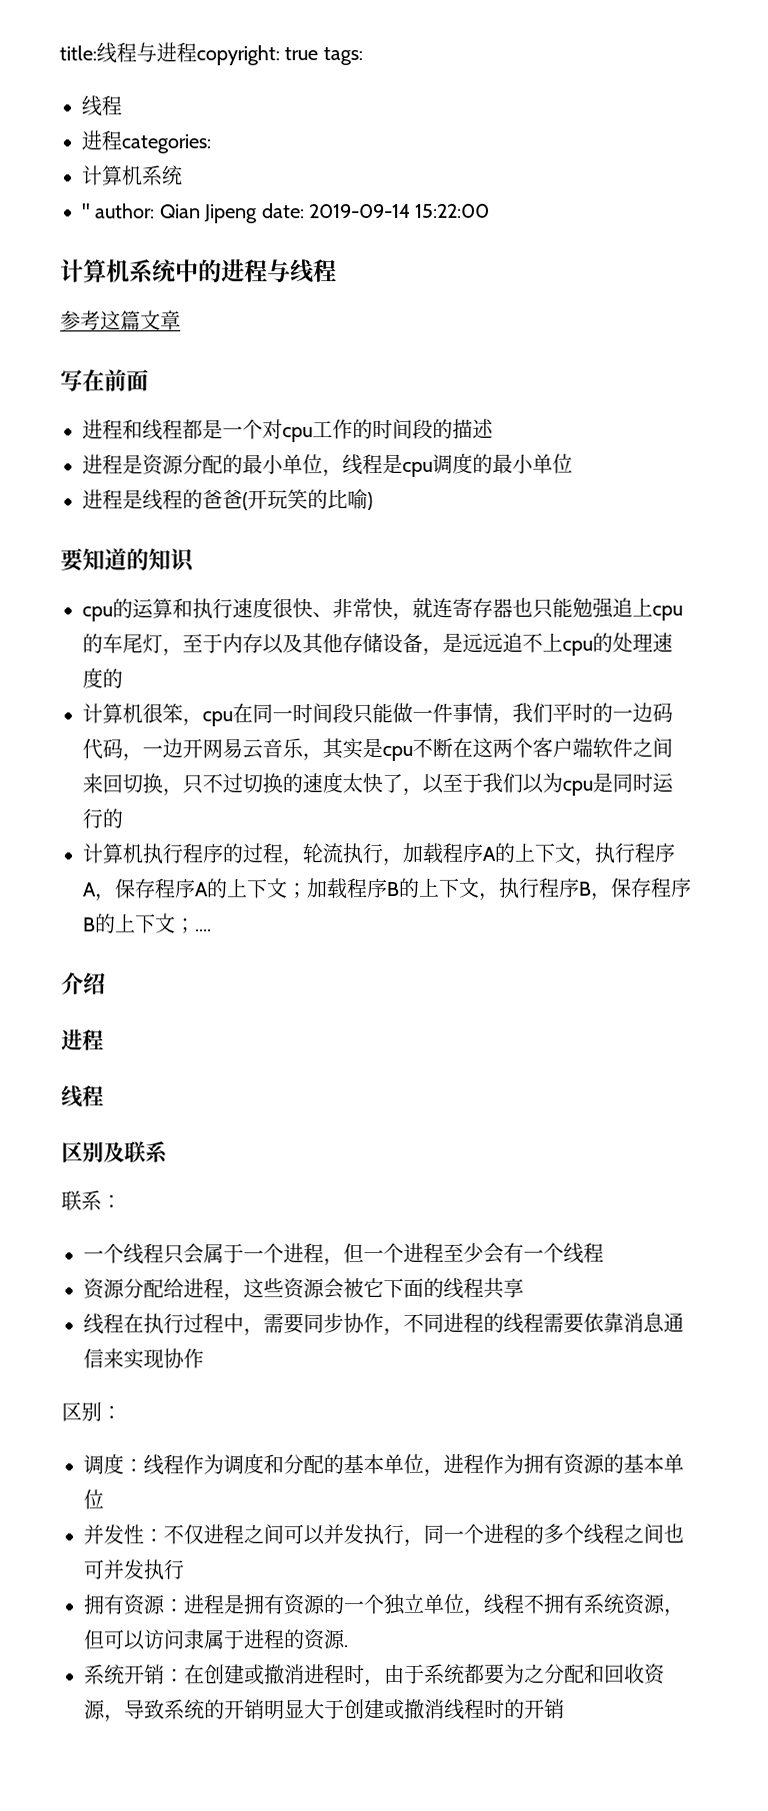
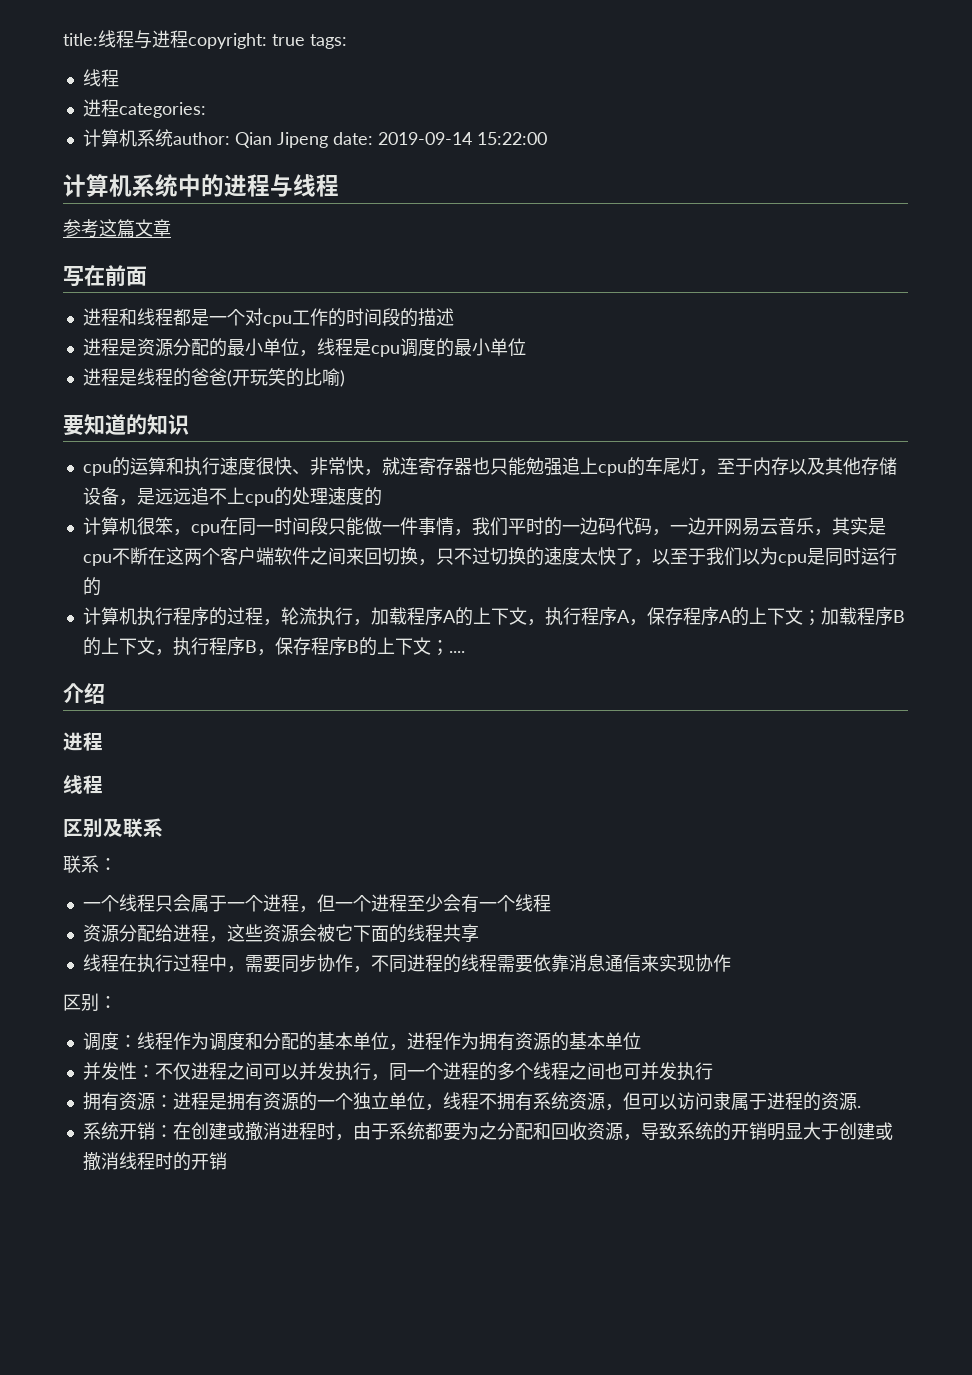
[82,203,91,219] // '' -> (173, 138) none

